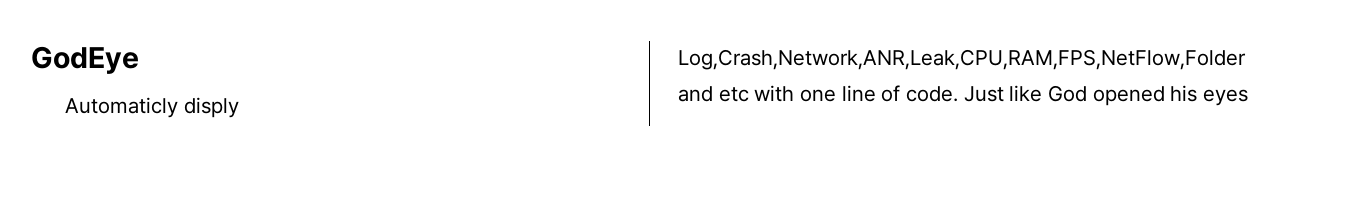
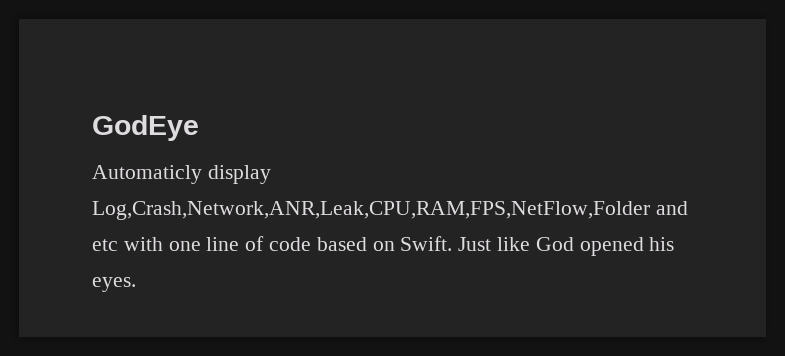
[183,97,239,118] disply -> [207,165,271,184] display
[906,86,959,102] code. -> [269,236,453,251] code based on Swift.
[1203,89,1249,106] eyes -> [92,277,136,292] eyes.

